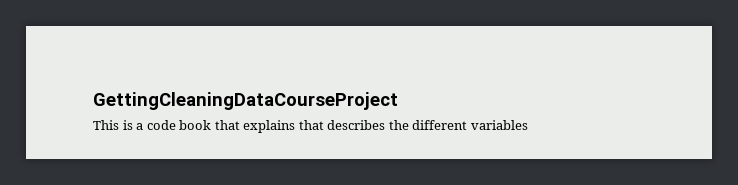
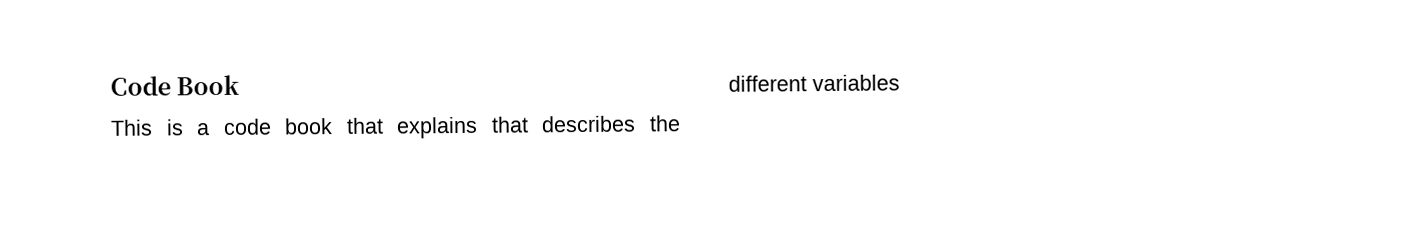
[93,92,398,110] GettingCleaningDataCourseProject -> [110,74,241,96] Code Book

